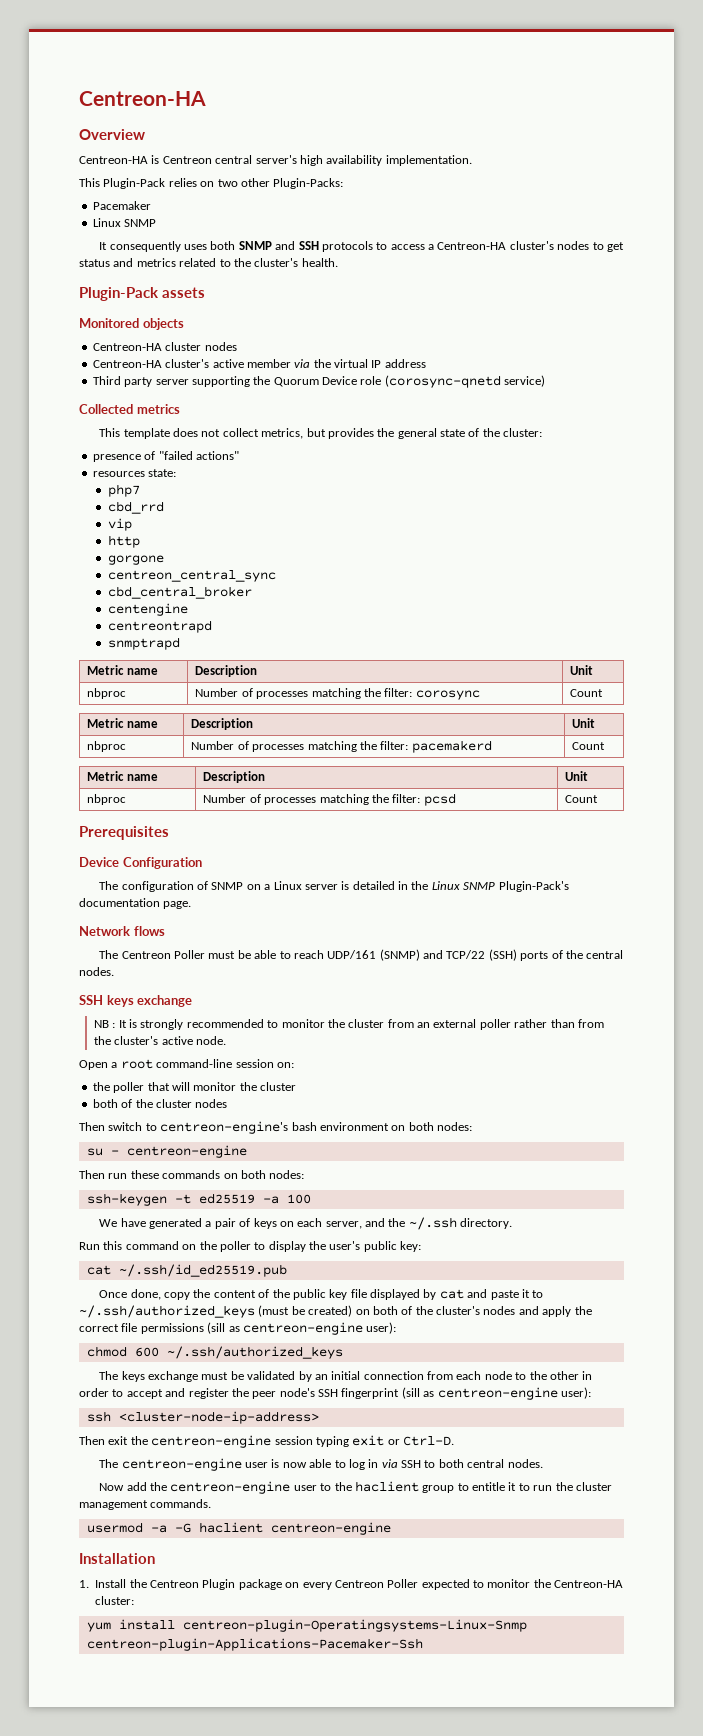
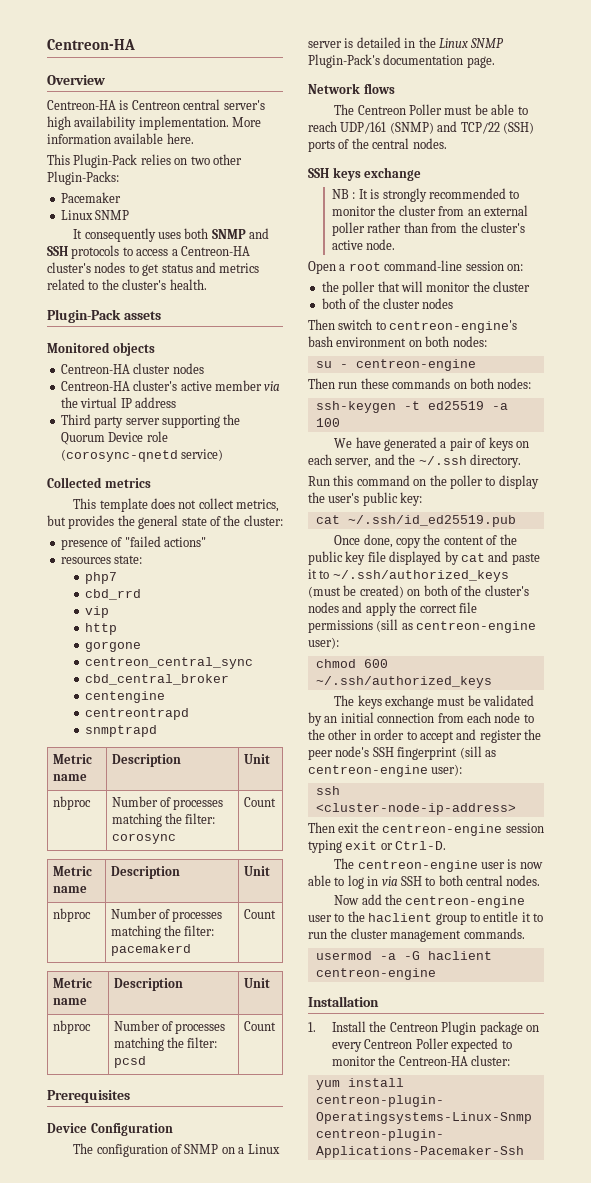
(472, 160) none -> [232,117,262,127] [47,133,194,144] More information available here.

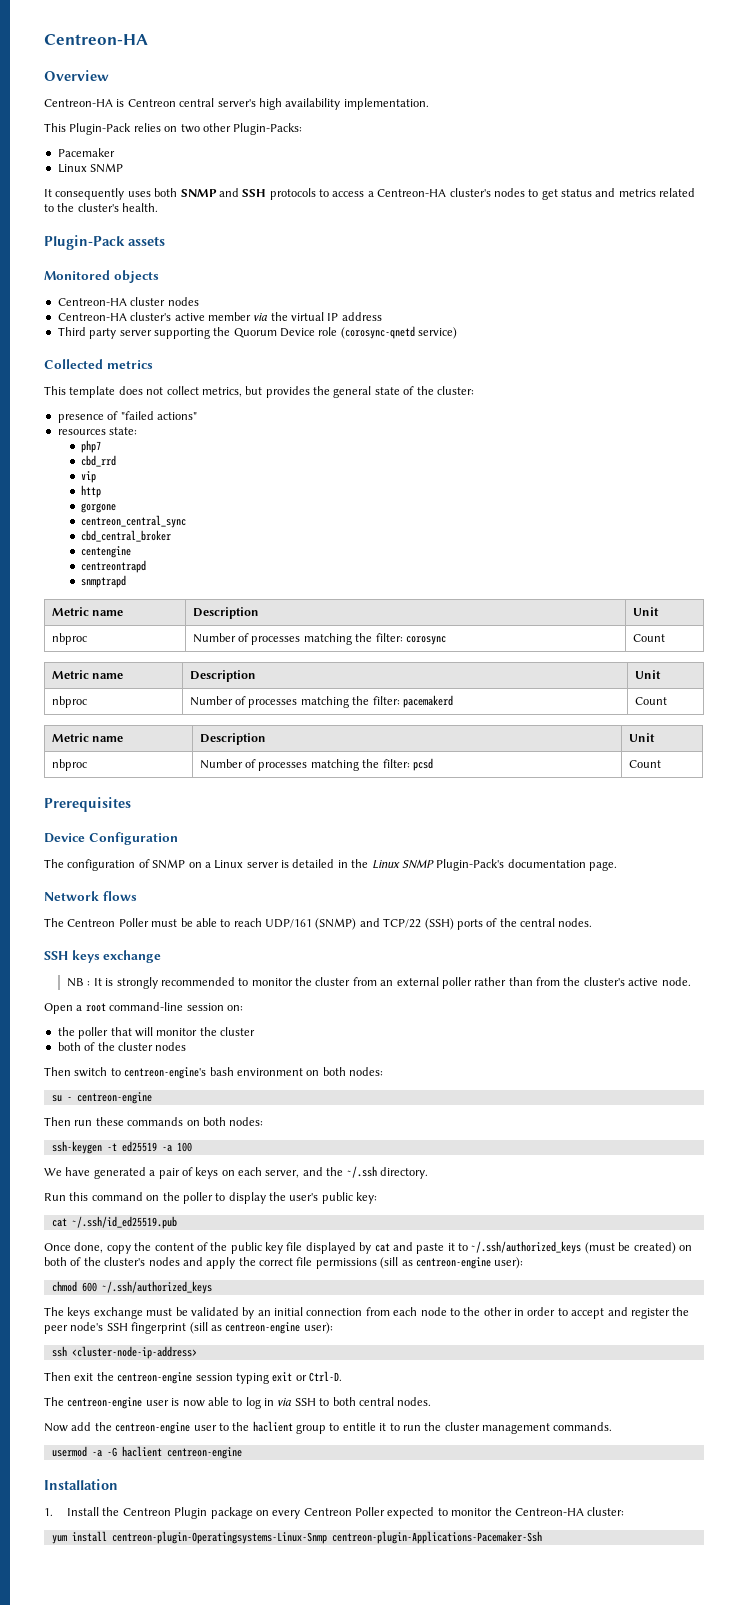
[232,117,262,127] [47,133,194,144] More information available here. -> (429, 104) none

